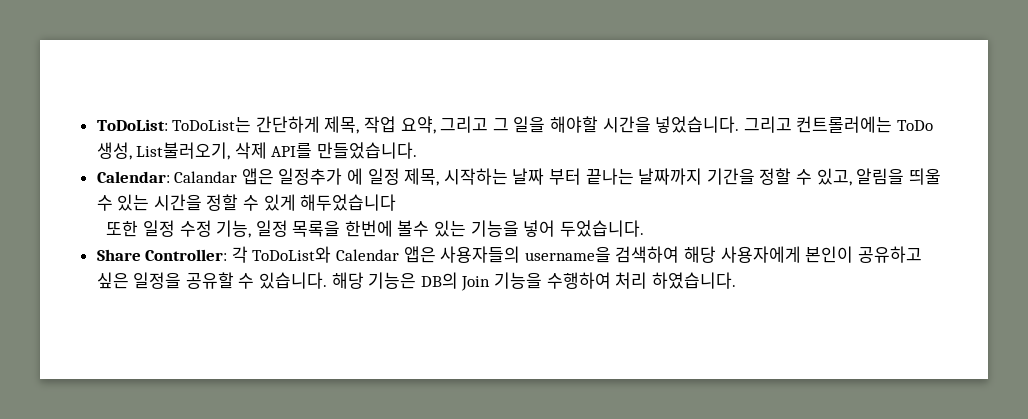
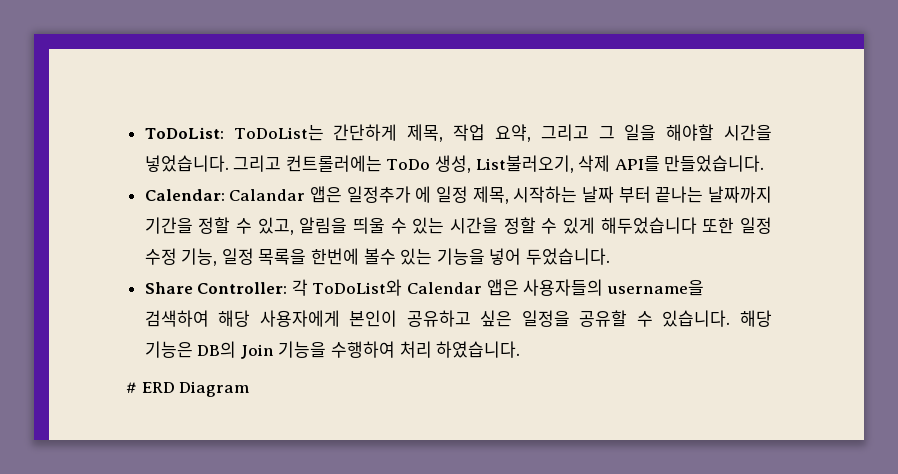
(397, 202) // -> (697, 225) none
(736, 280) none -> [126,381,250,397] // # ERD Diagram

